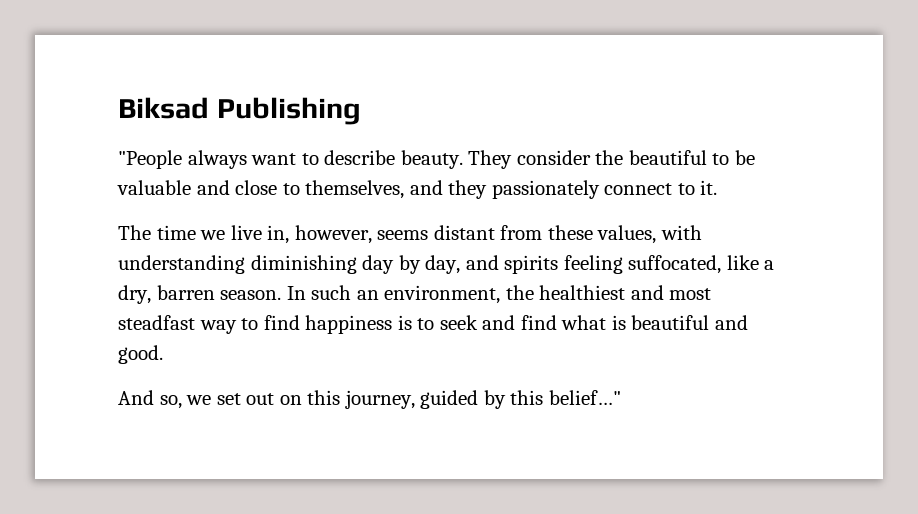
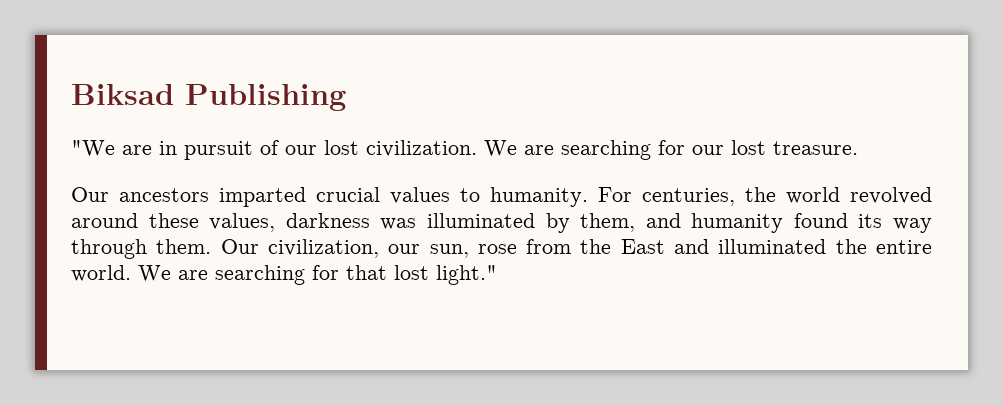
[118,150,755,169] [117,180,718,199] [118,225,702,244] [118,255,775,274] [118,285,712,304] [118,315,748,334] [118,345,163,364] [118,390,621,409] "People always want to describe beauty. They consider the beautiful to be valuable and close to themselves, and they passionately connect to it. // The time we live in, however, seems distant from these values, with understanding diminishing day by day, and spirits feeling suffocated, like a dry, barren season. In such an environment, the healthiest and most steadfast way to find happiness is to seek and find what is beautiful and good. // And so, we set out on this journey, guided by this belief…" -> [71,140,858,160] [71,187,932,207] [71,213,933,233] [71,239,932,259] [71,265,497,285] "We are in pursuit of our lost civilization. We are searching for our lost treasure. // Our ancestors imparted crucial values to humanity. For centuries, the world revolved around these values, darkness was illuminated by them, and humanity found its way through them. Our civilization, our sun, rose from the East and illuminated the entire world. We are searching for that lost light."

